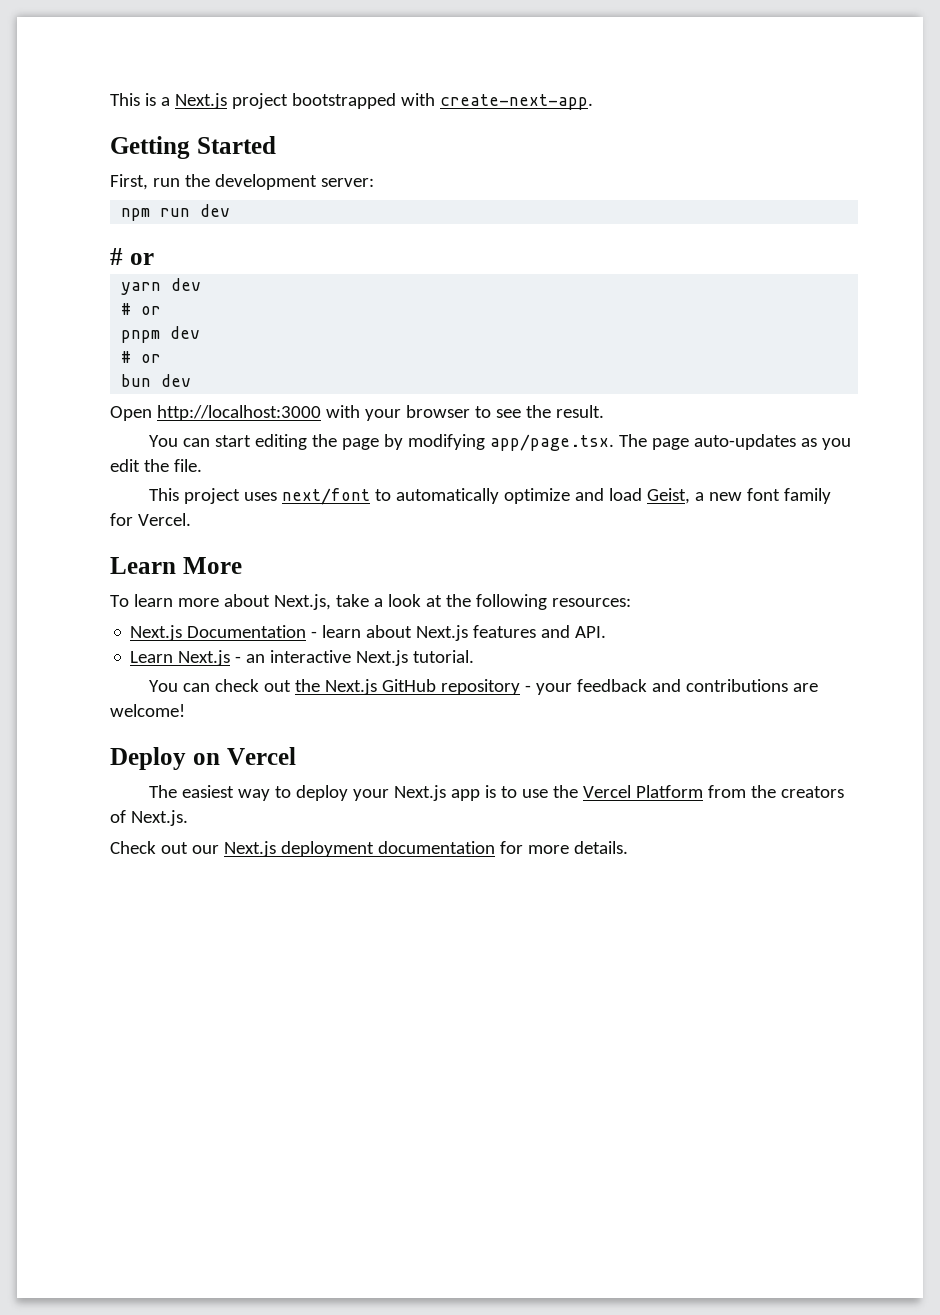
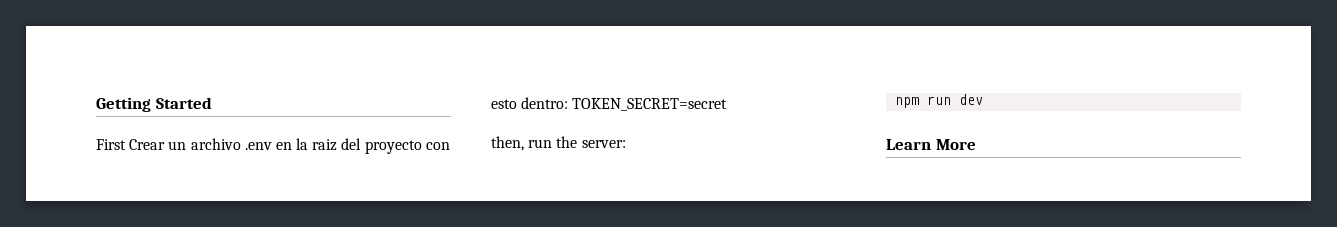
[110,93,593,110] [110,136,276,159] [110,174,148,190] This is a Next.js project bootstrapped with create-next-app. // Getting Started // First, -> [96,97,212,112] [96,138,450,154] [491,97,728,111] [491,136,524,151] Getting Started // First Crear un archivo .env en la raiz del proyecto con esto dentro: TOKEN_SECRET=secret // then,
[214,174,317,190] development -> (578, 142) none
[110,248,154,265] [121,278,202,295] [121,303,162,315] [121,326,201,343] [121,351,162,363] [121,374,192,387] [110,405,604,421] [148,434,851,451] [110,459,202,472] [148,488,831,505] [110,513,191,526] [110,557,242,574] [110,594,631,610] [130,625,607,641] [130,650,475,666] [148,679,818,695] [110,704,185,717] [110,747,296,770] [148,785,844,801] [110,810,188,826] [110,841,628,857] # or // yarn dev // # or // pnpm dev // # or // bun dev // Open http://localhost:3000 with your browser to see the result. // You can start editing the page by modifying app/page.tsx. The page auto-updates as you edit the file. // This project uses next/font to automatically optimize and load Geist, a new font family for Vercel. // Learn More // To learn more about Next.js, take a look at the following resources: // Next.js Documentation - learn about Next.js features and API. // Learn Next.js - an interactive Next.js tutorial. // You can check out the Next.js GitHub repository - your feedback and contributions are welcome! // Deploy on Vercel // The easiest way to deploy your Next.js app is to use the Vercel Platform from the creators of Next.js. // Check out our Next.js deployment documentation for more details. -> [886,139,976,150] Learn More

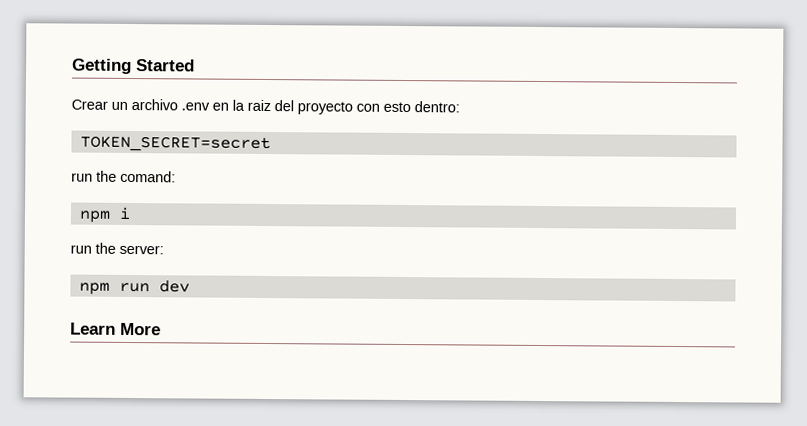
[96,139,126,150] First -> (195, 65) none
(569, 103) none -> (460, 107) //
[491,136,524,151] then, -> [71,170,176,183] [78,206,131,223] run the comand: // npm i //

